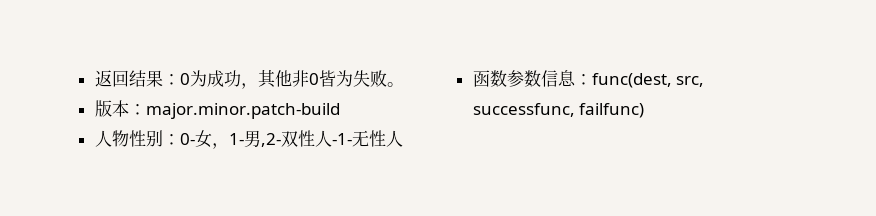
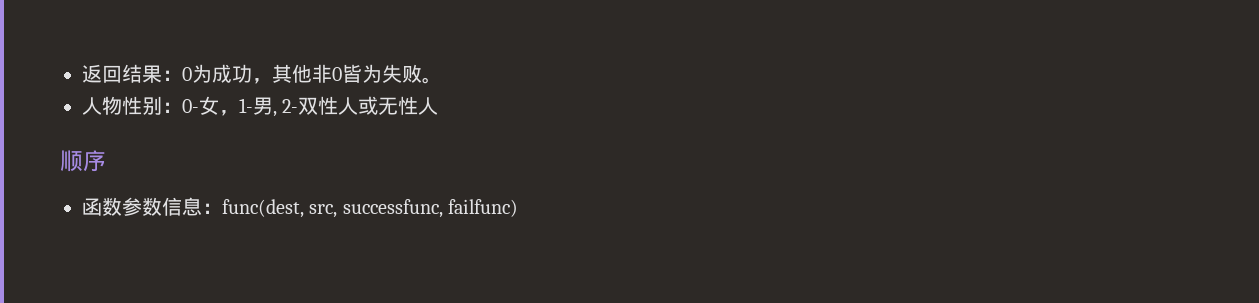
[94,100,340,119] // 版本：major.minor.patch-build -> (442, 80) none
[260,130,352,147] ,2-双性人-1- -> [273,96,379,117] , 2-双性人或
(403, 138) none -> [60,150,106,172] // 顺序

